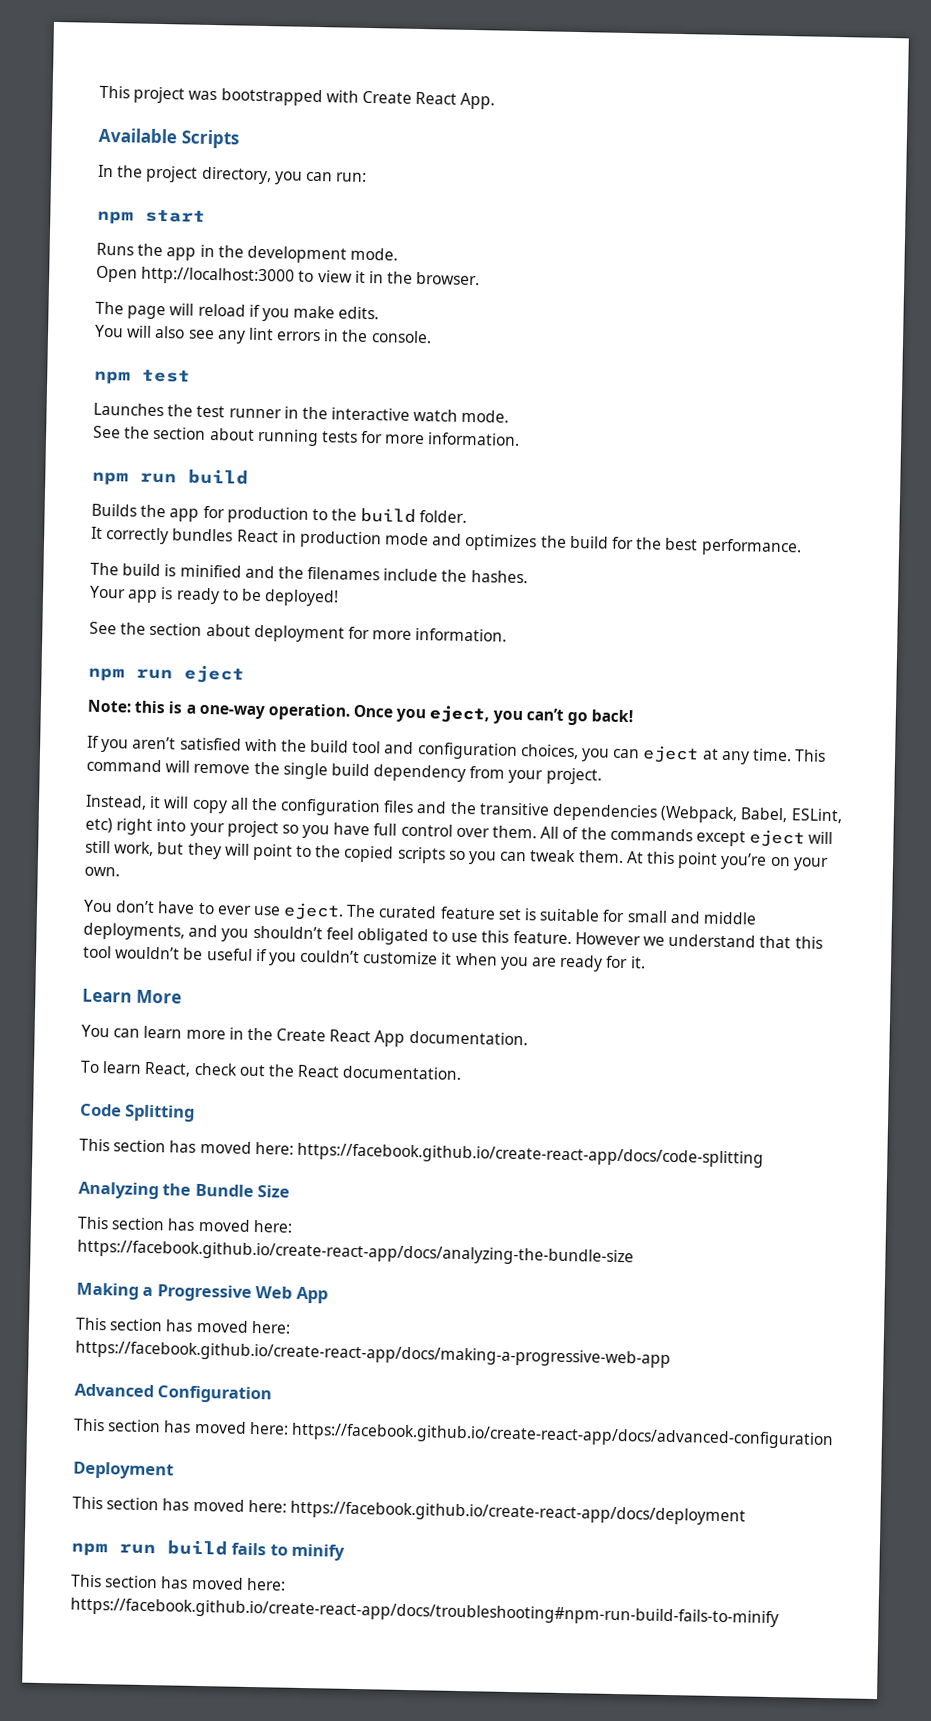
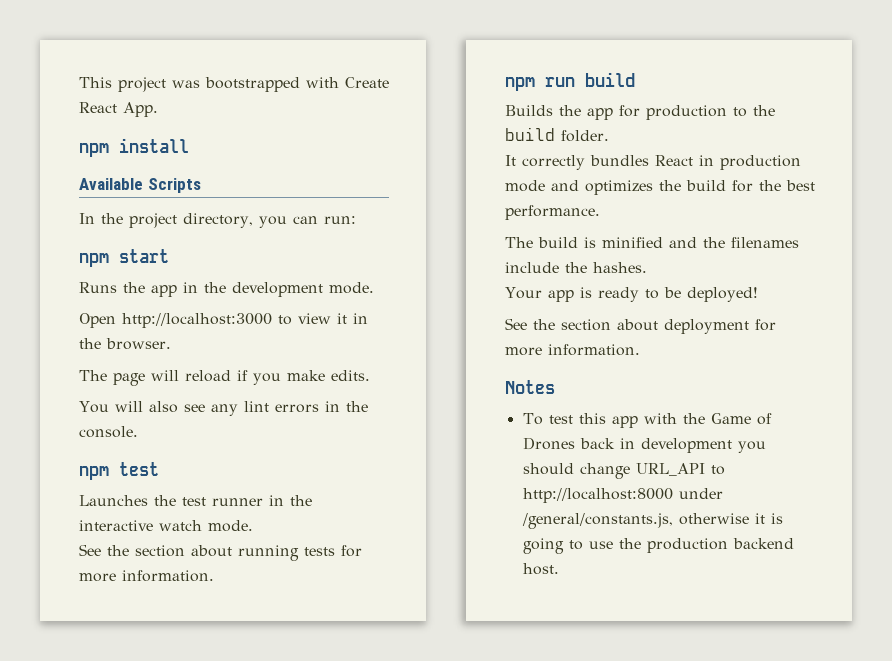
(496, 101) none -> [79,138,189,157] // npm install
[88,664,245,684] [87,699,634,726] [87,735,827,765] [86,758,602,785] [85,794,843,824] [85,817,834,848] [85,840,829,871] [84,866,120,877] [83,899,757,925] [83,922,823,949] [83,945,646,972] [82,988,182,1004] [81,1024,528,1047] [80,1060,463,1080] [80,1103,196,1122] [79,1138,764,1168] [78,1181,291,1200] [77,1216,293,1233] [77,1239,634,1267] [76,1282,328,1304] [75,1317,291,1334] [75,1340,671,1369] [74,1383,273,1404] [73,1418,834,1450] [73,1461,174,1480] [72,1496,746,1526] [71,1539,346,1561] [70,1574,286,1591] [70,1597,779,1628] npm run eject // Note: this is a one-way operation. Once you eject, you can’t go back! // If you aren’t satisfied with the build tool and configuration choices, you can eject at any time. This command will remove the single build dependency from your project. // Instead, it will copy all the configuration files and the transitive dependencies (Webpack, Babel, ESLint, etc) right into your project so you have full control over them. All of the commands except eject will still work, but they will point to the copied scripts so you can tweak them. At this point you’re on your own. // You don’t have to ever use eject. The curated feature set is suitable for small and middle deployments, and you shouldn’t feel obligated to use this feature. However we understand that this tool wouldn’t be useful if you couldn’t customize it when you are ready for it. // Learn More // You can learn more in the Create React App documentation. // To learn React, check out the React documentation. // Code Splitting // This section has moved here: https://facebook.github.io/create-react-app/docs/code-splitting // Analyzing the Bundle Size // This section has moved here: https://facebook.github.io/create-react-app/docs/analyzing-the-bundle-size // Making a Progressive Web App // This section has moved here: https://facebook.github.io/create-react-app/docs/making-a-progressive-web-app // Advanced Configuration // This section has moved here: https://facebook.github.io/create-react-app/docs/advanced-configuration // Deployment // This section has moved here: https://facebook.github.io/create-react-app/docs/deployment // npm run build fails to minify // This section has moved here: https://facebook.github.io/create-react-app/docs/troubleshooting#npm-run-build-fails-to-minify -> [505,380,555,394] [522,413,772,428] [522,437,766,453] [522,463,725,479] [522,488,723,503] [521,513,783,529] [522,538,794,554] [522,563,559,575] Notes // To test this app with the Game of Drones back in development you should change URL_API to http://localhost:8000 under /general/constants.js, otherwise it is going to use the production backend host.

